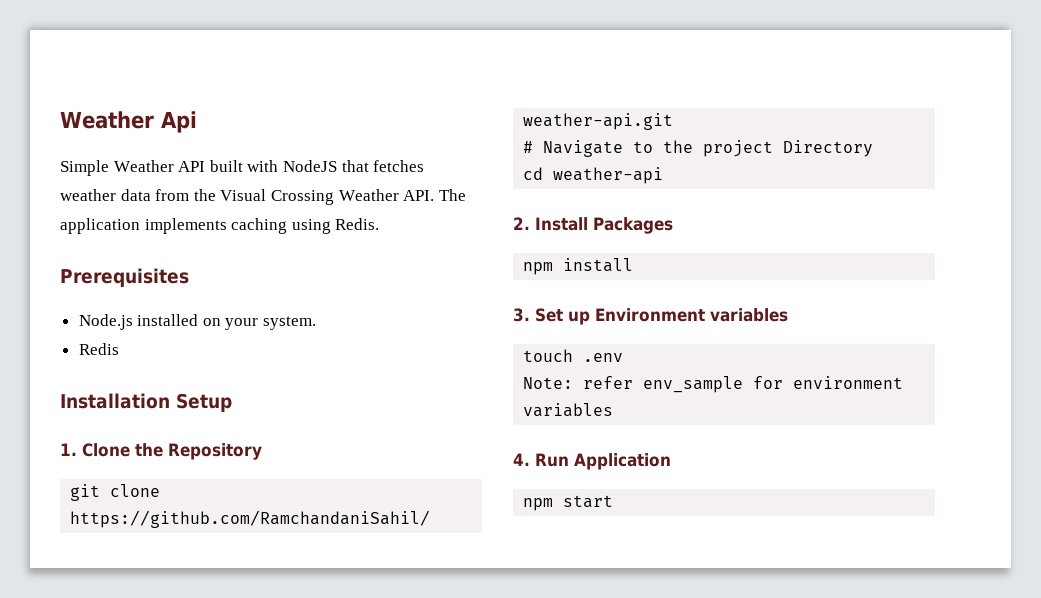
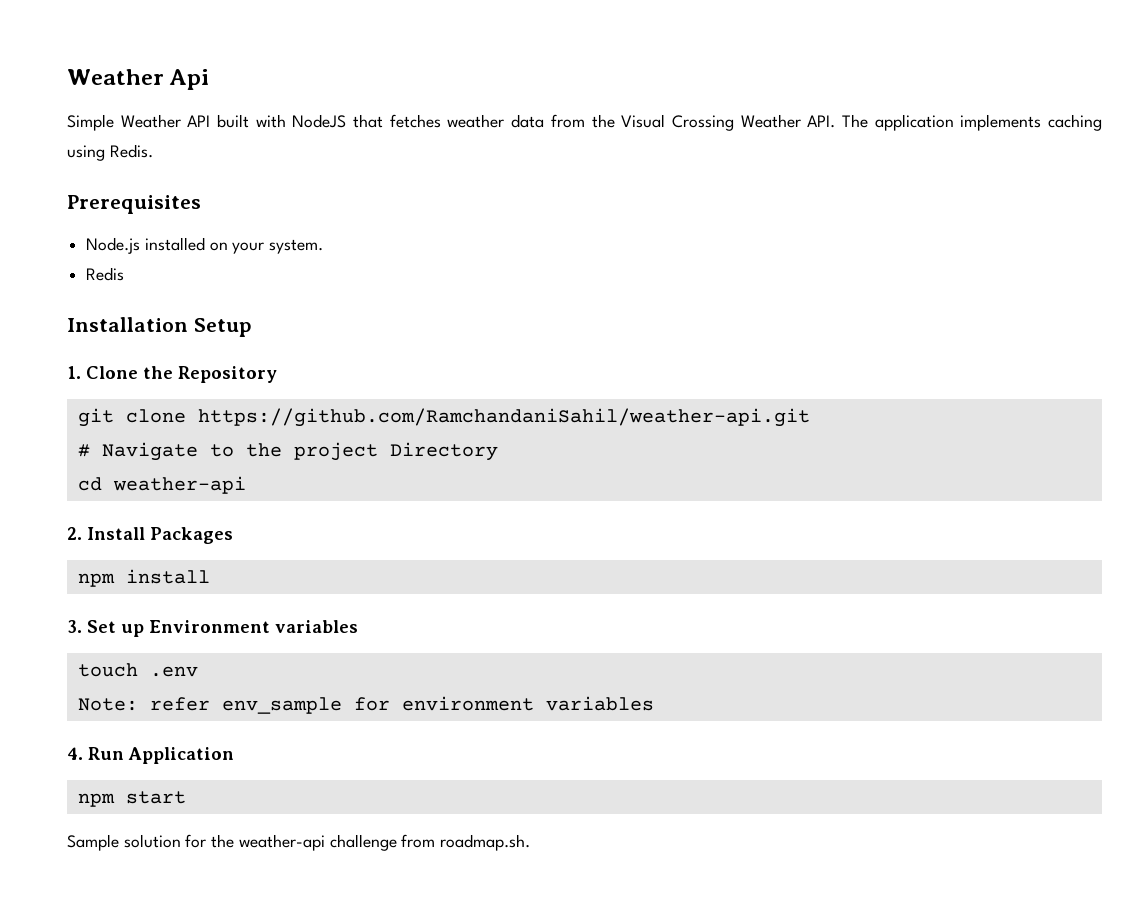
(614, 501) none -> [67,834,531,851] // Sample solution for the weather-api challenge from roadmap.sh.

